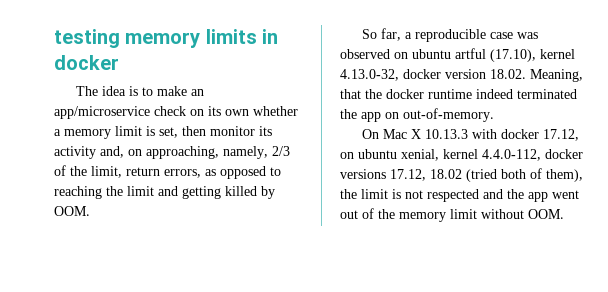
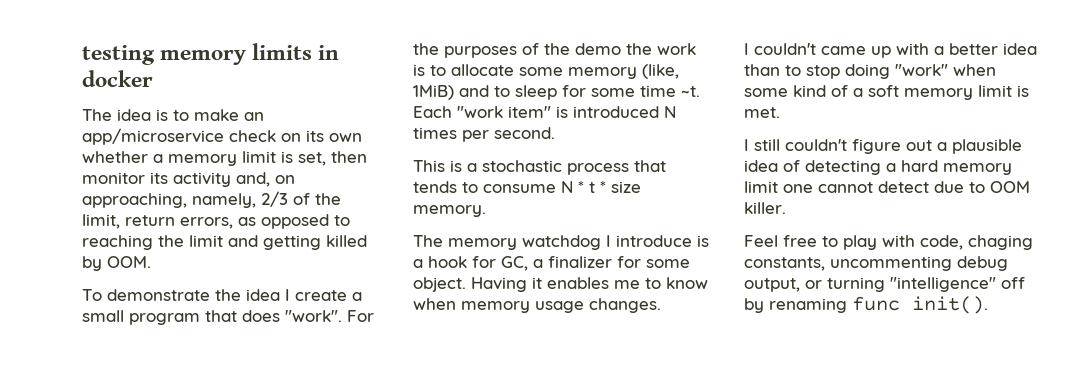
[361,28,538,42] [340,48,575,62] [340,69,583,82] [340,89,577,99] [340,108,494,122] [361,129,579,141] [340,149,583,161] [340,168,583,182] [340,189,579,202] [340,208,564,222] So far, a reproducible case was observed on ubuntu artful (17.10), kernel 4.13.0-32, docker version 18.02. Meaning, that the docker runtime indeed terminated the app on out-of-memory. // On Mac X 10.13.3 with docker 17.12, on ubuntu xenial, kernel 4.4.0-112, docker versions 17.12, 18.02 (tried both of them), the limit is not respected and the app went out of the memory limit without OOM. -> [82,289,362,301] [82,310,374,325] [413,43,696,58] [413,64,679,79] [413,85,700,100] [413,106,676,118] [413,127,555,142] [413,160,666,175] [413,181,641,193] [413,205,486,217] [413,235,709,250] [413,256,690,271] [413,277,708,292] [413,298,661,313] [744,43,1037,58] [744,64,996,79] [744,85,1029,100] [744,107,780,118] [744,139,1022,154] [744,160,1012,175] [744,181,1030,193] [744,202,786,214] [744,235,1033,250] [744,256,1008,271] [744,277,1025,292] [744,296,988,314] To demonstrate the idea I create a small program that does "work". For the purposes of the demo the work is to allocate some memory (like, 1MiB) and to sleep for some time ~t. Each "work item" is introduced N times per second. // This is a stochastic process that tends to consume N * t * size memory. // The memory watchdog I introduce is a hook for GC, a finalizer for some object. Having it enables me to know when memory usage changes. // I couldn't came up with a better idea than to stop doing "work" when some kind of a soft memory limit is met. // I still couldn't figure out a plausible idea of detecting a hard memory limit one cannot detect due to OOM killer. // Feel free to play with code, chaging constants, uncommenting debug output, or turning "intelligence" off by renaming func init().

